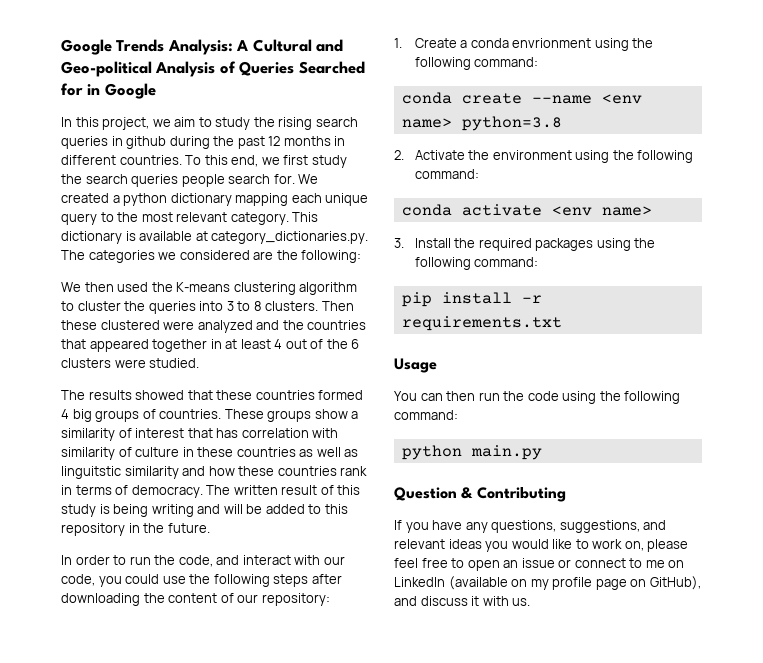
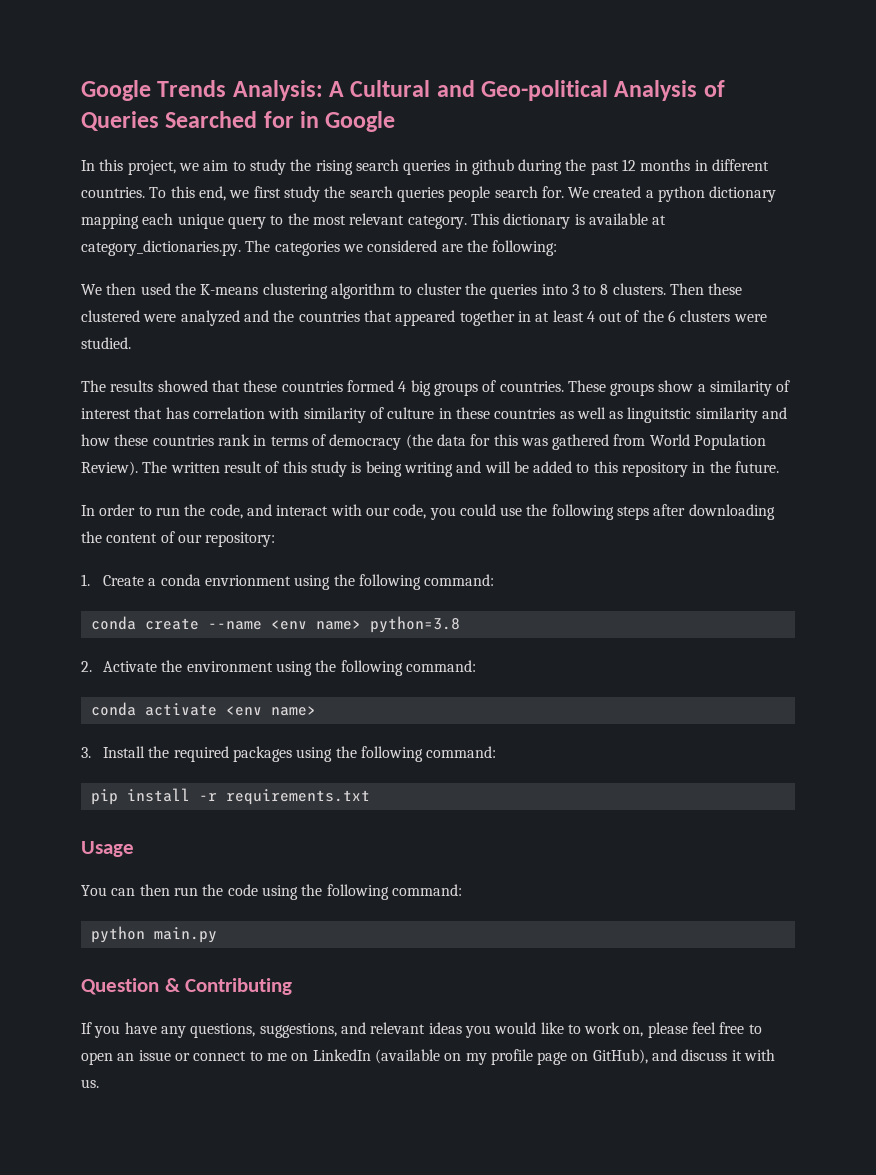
[131,485,203,498] democracy. -> [329,434,767,450] [81,461,138,476] democracy (the data for this was gathered from World Population Review).

